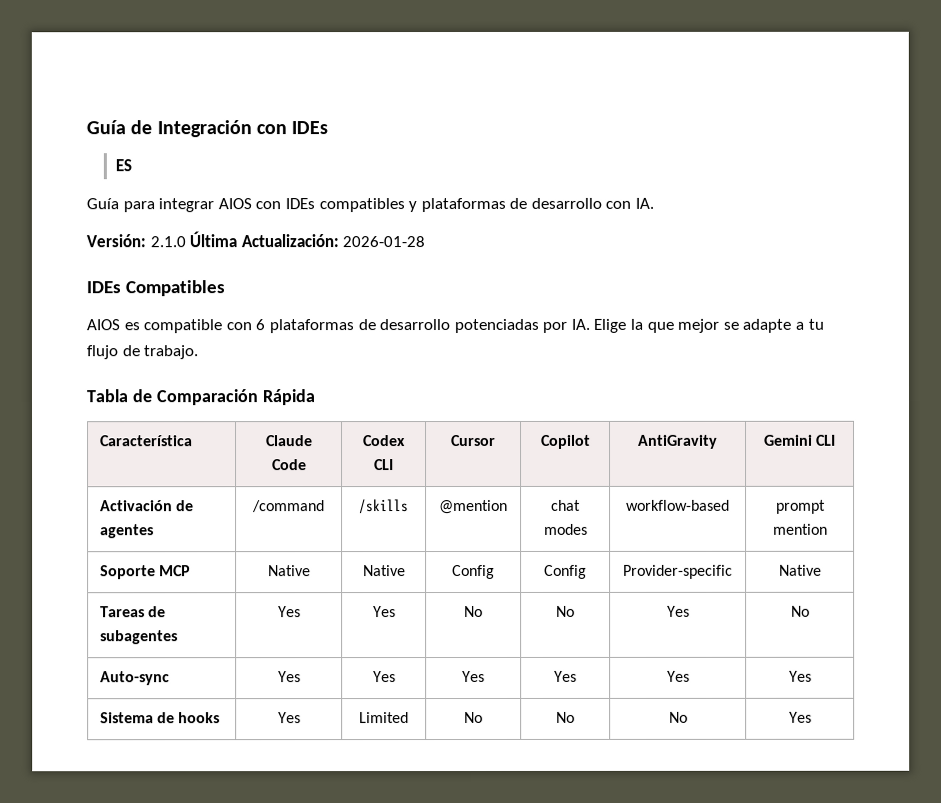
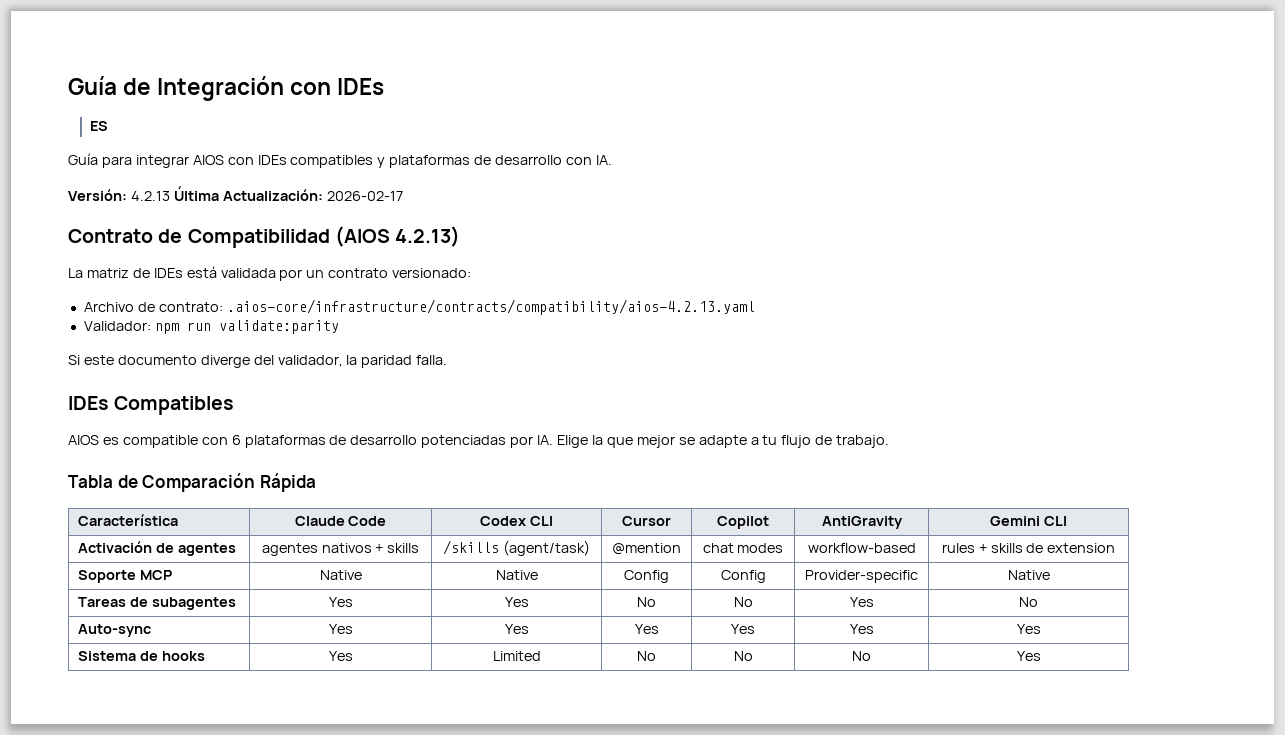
[149,236,186,248] 2.1.0 -> [130,191,170,201] 4.2.13
[342,236,426,248] 2026-01-28 -> [326,191,403,201] [68,226,461,248] [68,266,472,281] [83,299,755,315] [83,320,339,334] [68,355,448,368] 2026-02-17 // Contrato de Compatibilidad (AIOS 4.2.13) // La matriz de IDEs está validada por un contrato versionado: // Archivo de contrato: .aios-core/infrastructure/contracts/compatibility/aios-4.2.13.yaml // Validador: npm run validate:parity // Si este documento diverge del validador, la paridad falla.
[252,500,325,513] /command -> [261,543,420,556] agentes nativos + skills
(409, 507) none -> [502,540,590,556] (agent/task)
[775,499,826,514] [772,523,828,535] prompt mention -> [941,543,1116,553] rules + skills de extension

